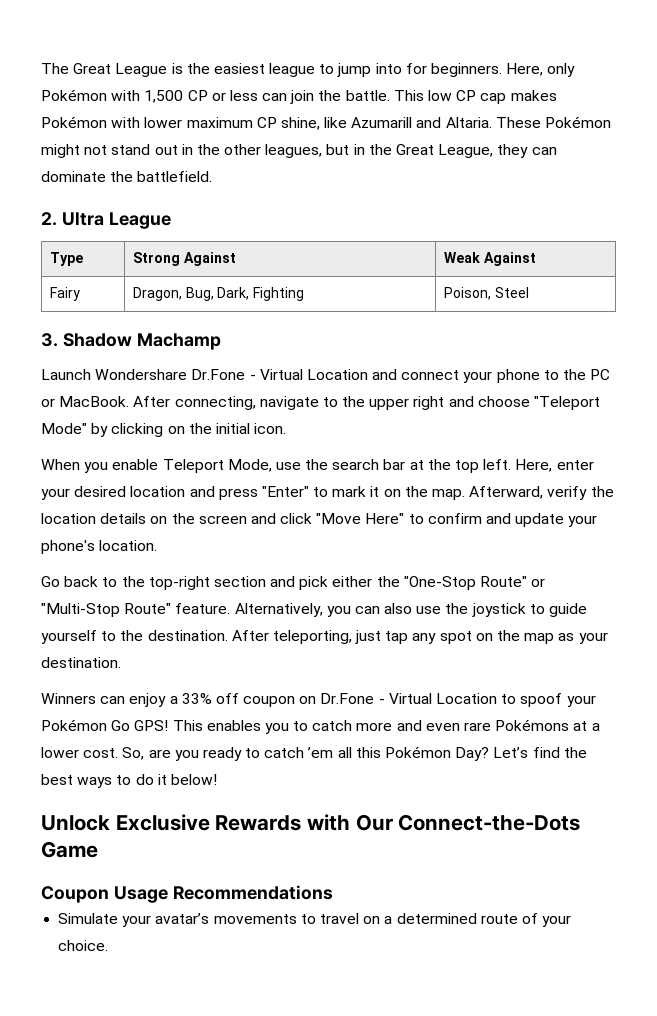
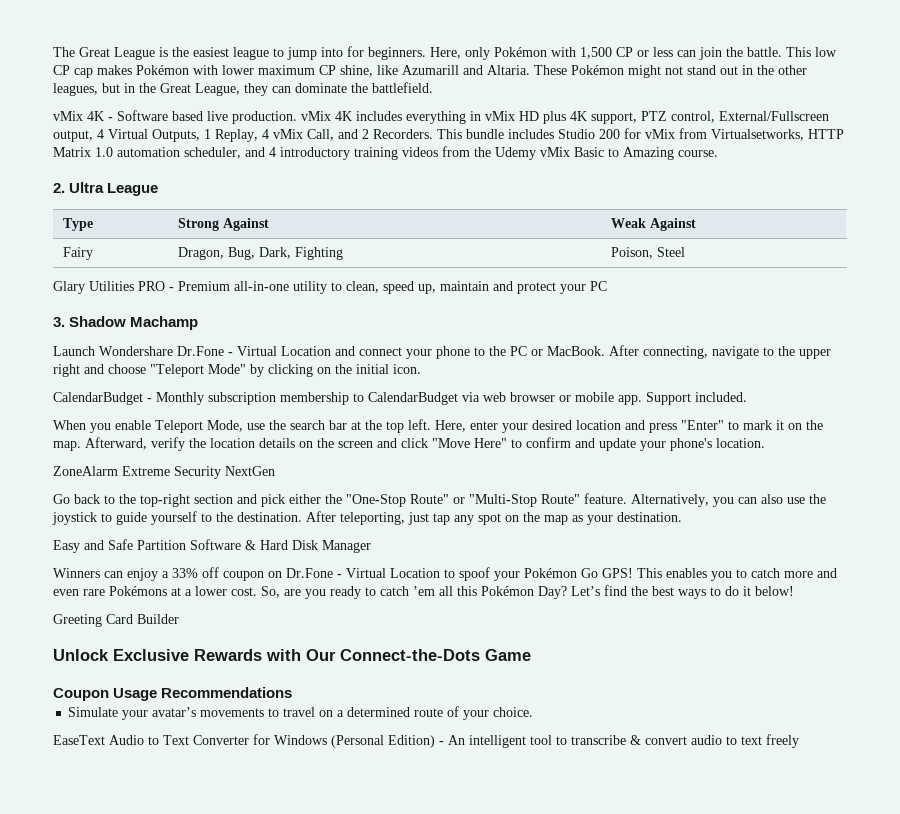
(213, 176) none -> [53,110,829,124] [53,128,844,142] [53,146,718,160] // vMix 4K - Software based live production. vMix 4K includes everything in vMix HD plus 4K support, PTZ control, External/Fullscreen output, 4 Virtual Outputs, 1 Replay, 4 vMix Call, and 2 Recorders. This bundle includes Studio 200 for vMix from Virtualsetworks, HTTP Matrix 1.0 automation scheduler, and 4 introductory training videos from the Udemy vMix Basic to Amazing course.
(529, 292) none -> [53,281,607,294] // Glary Utilities PRO - Premium all-in-one utility to clean, speed up, maintain and protect your PC
(287, 428) none -> [53,392,747,405] // CalendarBudget - Monthly subscription membership to CalendarBudget via web browser or mobile app. Support included.
(158, 545) none -> [53,466,275,479] // ZoneAlarm Extreme Security NextGen
(121, 662) none -> [53,539,371,553] // Easy and Safe Partition Software & Hard Disk Manager
(217, 779) none -> [53,614,179,627] // Greeting Card Builder
(109, 945) none -> [53,734,799,748] // EaseText Audio to Text Converter for Windows (Personal Edition) - An intelligent tool to transcribe & convert audio to text freely

